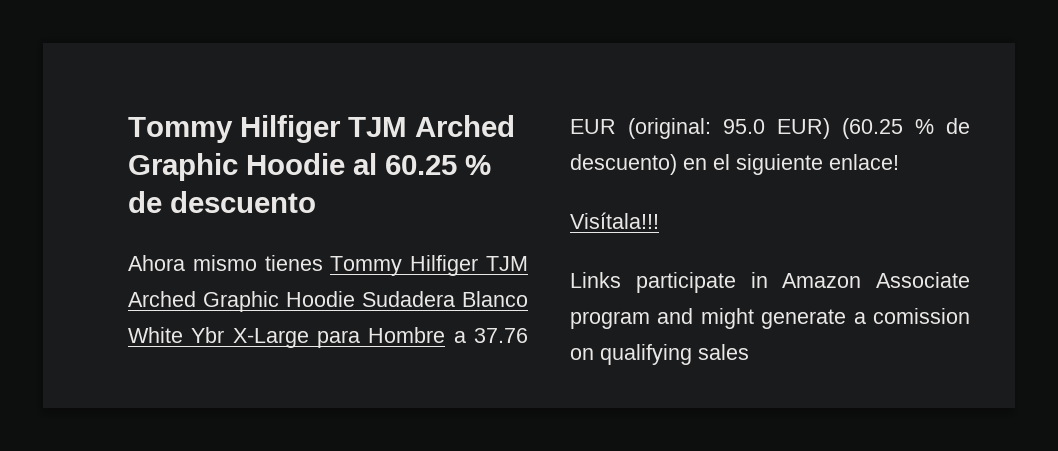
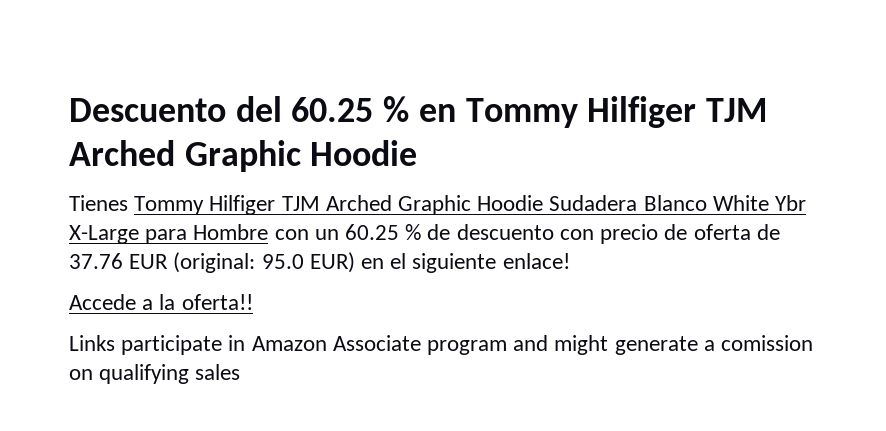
[128,115,515,143] [128,153,491,181] [128,191,316,213] [128,255,323,271] Tommy Hilfiger TJM Arched Graphic Hoodie al 60.25 % de descuento // Ahora mismo tienes -> [69,96,768,128] [69,140,418,172] [69,195,128,211] Descuento del 60.25 % en Tommy Hilfiger TJM Arched Graphic Hoodie // Tienes
[453,331,466,343] a -> [274,224,780,244] con un 60.25 % de descuento con precio de oferta de
[842,118,970,139] [570,154,677,175] (60.25 % de descuento) -> (355, 262) none
[570,212,659,229] Visítala!!! -> [69,294,253,310] Accede a la oferta!!

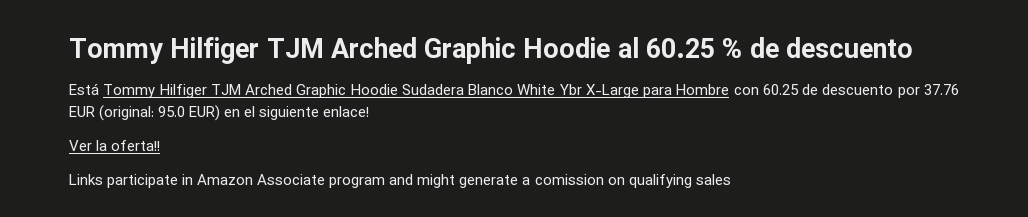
[69,96,768,128] [69,140,418,172] [69,195,128,211] Descuento del 60.25 % en Tommy Hilfiger TJM Arched Graphic Hoodie // Tienes -> [69,37,913,64] [69,83,99,95] Tommy Hilfiger TJM Arched Graphic Hoodie al 60.25 % de descuento // Está
[314,224,780,244] un 60.25 % de descuento con precio de oferta de -> [762,84,920,98] 60.25 de descuento por
[69,294,154,310] Accede a -> [69,140,92,151] Ver

